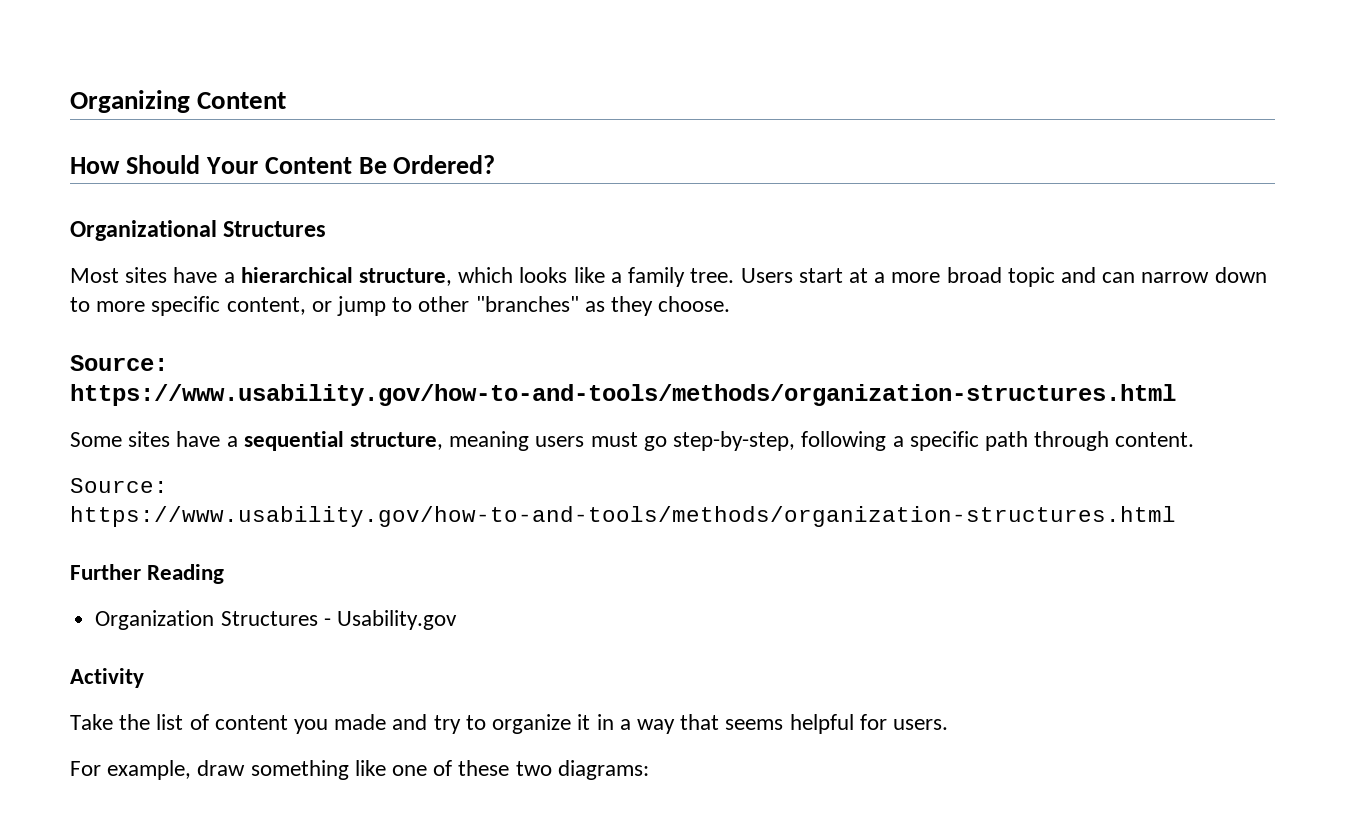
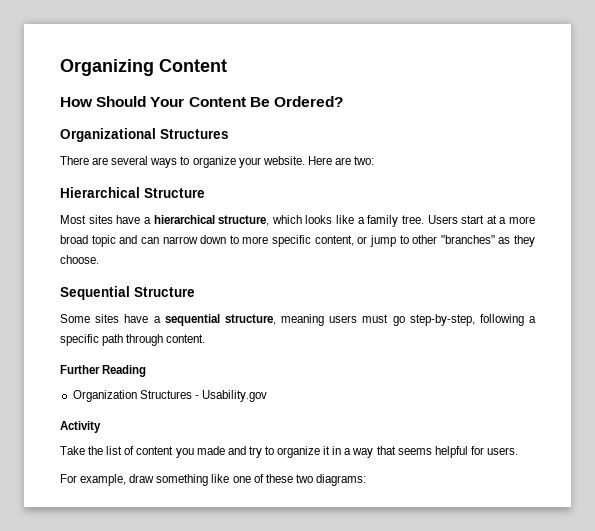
(327, 229) none -> [60,156,375,168] [60,187,205,198] // There are several ways to organize your website. Here are two: // Hierarchical Structure
[70,355,168,371] [70,384,1176,406] Source: https://www.usability.gov/how-to-and-tools/methods/organization-structures.html -> [60,286,195,300] Sequential Structure
[70,478,168,493] [70,506,1176,527] // Source: https://www.usability.gov/how-to-and-tools/methods/organization-structures.html -> (206, 338) none

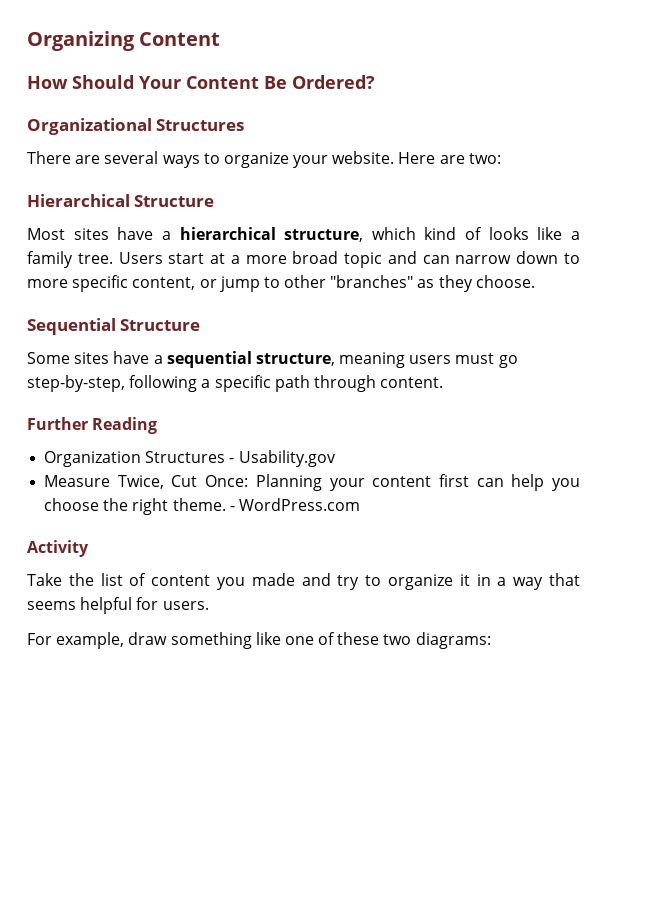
(302, 219) none -> [424,227,483,240] kind of
(267, 396) none -> [44,474,580,491] [44,498,360,515] // Measure Twice, Cut Once: Planning your content first can help you choose the right theme. - WordPress.com

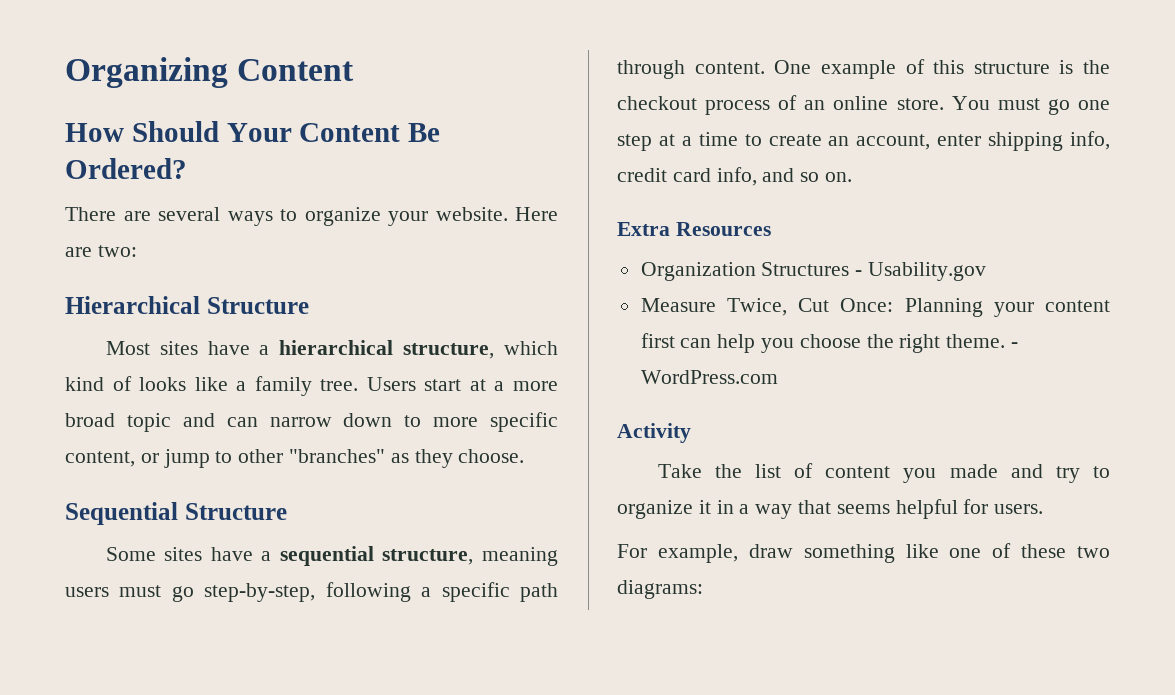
[27,118,245,135] // Organizational Structures -> (187, 168) none
[27,417,158,434] // Further Reading -> [774,59,1110,79] [617,95,1110,115] [617,131,1110,151] [617,167,853,186] [617,222,771,236] One example of this structure is the checkout process of an online store. You must go one step at a time to create an account, enter shipping info, credit card info, and so on. // Extra Resources

